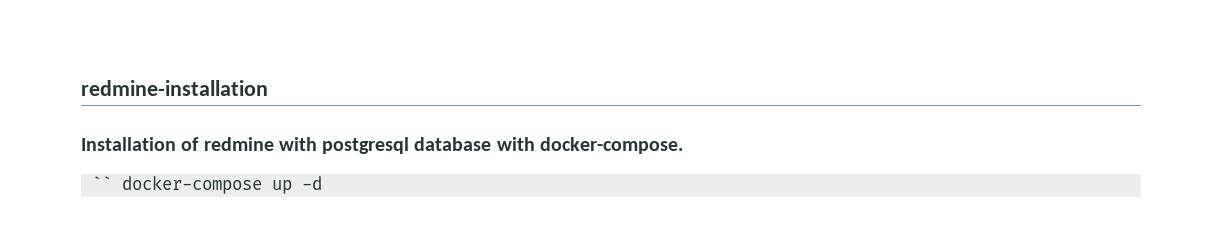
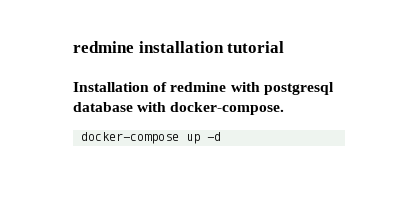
[81,80,268,96] redmine-installation -> [73,41,285,53] redmine installation tutorial
[92,176,113,190] `` -> (285, 108) none

